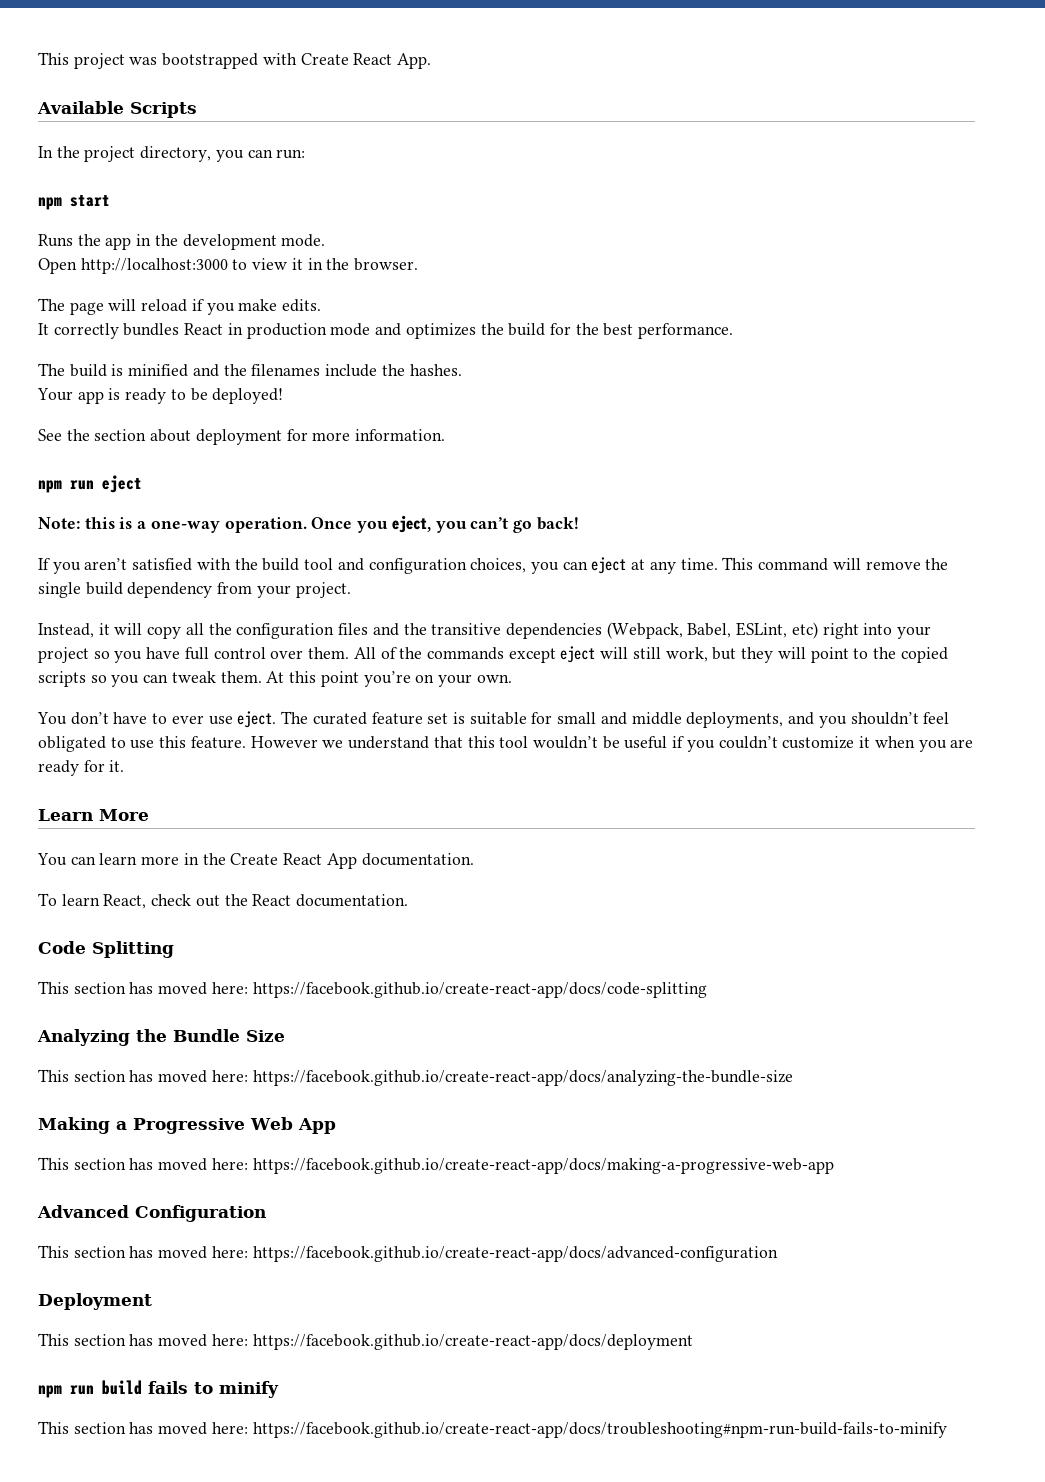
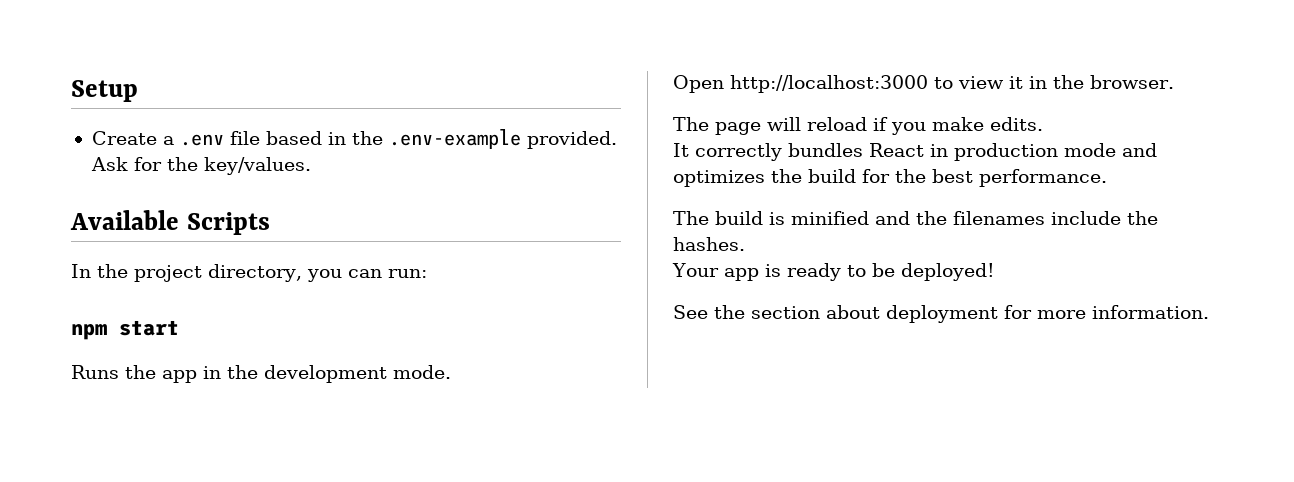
[38,52,432,69] This project was bootstrapped with Create React App. -> [71,80,138,102] [91,129,617,149] [90,157,311,175] Setup // Create a .env file based in the .env-example provided. Ask for the key/values.
[38,475,142,493] [38,515,579,533] [38,557,949,574] [38,582,351,598] [38,622,932,639] [38,646,948,663] [38,671,512,687] [37,711,950,728] [38,736,974,752] [38,760,125,776] [38,809,149,821] [37,853,474,869] [38,893,409,909] [38,941,174,958] [38,981,707,998] [37,1029,285,1046] [38,1069,793,1086] [38,1117,336,1134] [38,1157,834,1174] [37,1205,266,1222] [38,1245,778,1262] [38,1293,152,1310] [38,1333,693,1350] [38,1380,279,1398] [38,1421,947,1438] // npm run eject // Note: this is a one-way operation. Once you eject, you can’t go back! // If you aren’t satisfied with the build tool and configuration choices, you can eject at any time. This command will remove the single build dependency from your project. // Instead, it will copy all the configuration files and the transitive dependencies (Webpack, Babel, ESLint, etc) right into your project so you have full control over them. All of the commands except eject will still work, but they will point to the copied scripts so you can tweak them. At this point you’re on your own. // You don’t have to ever use eject. The curated feature set is suitable for small and middle deployments, and you shouldn’t feel obligated to use this feature. However we understand that this tool wouldn’t be useful if you couldn’t customize it when you are ready for it. // Learn More // You can learn more in the Create React App documentation. // To learn React, check out the React documentation. // Code Splitting // This section has moved here: https://facebook.github.io/create-react-app/docs/code-splitting // Analyzing the Bundle Size // This section has moved here: https://facebook.github.io/create-react-app/docs/analyzing-the-bundle-size // Making a Progressive Web App // This section has moved here: https://facebook.github.io/create-react-app/docs/making-a-progressive-web-app // Advanced Configuration // This section has moved here: https://facebook.github.io/create-react-app/docs/advanced-configuration // Deployment // This section has moved here: https://facebook.github.io/create-react-app/docs/deployment // npm run build fails to minify // This section has moved here: https://facebook.github.io/create-react-app/docs/troubleshooting#npm-run-build-fails-to-minify -> (1209, 312) none

